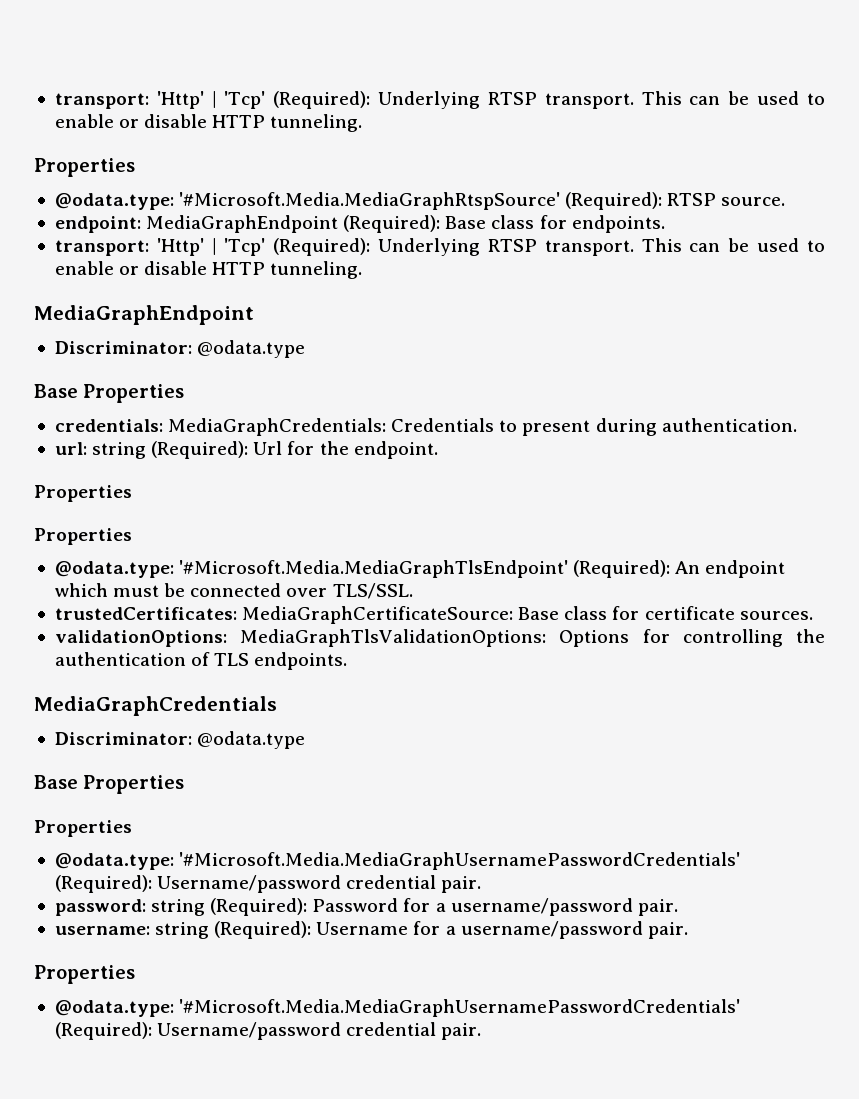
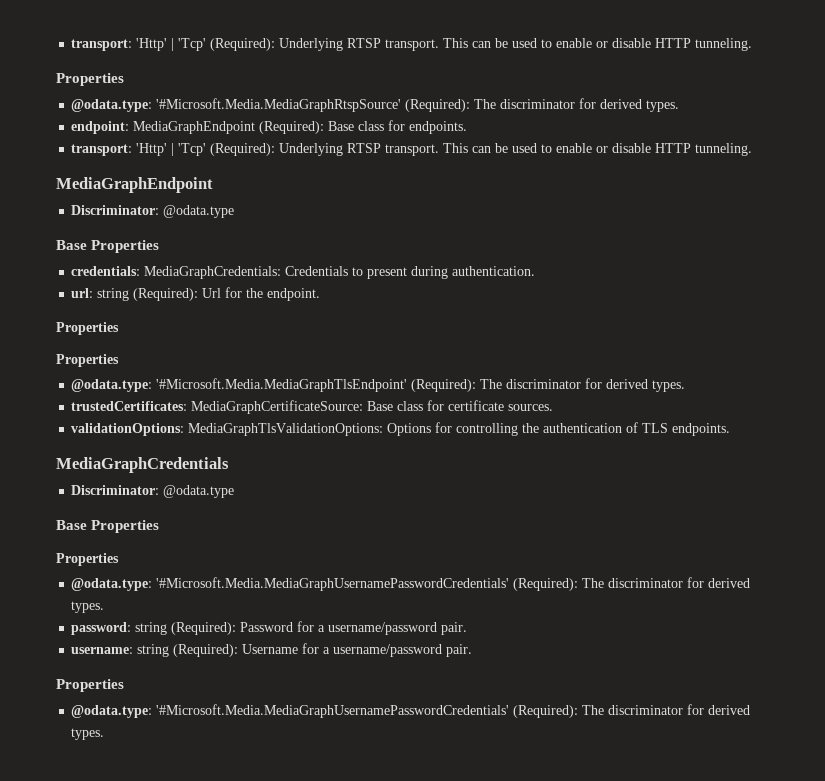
[667,193,786,206] RTSP source. -> [474,98,680,112] The discriminator for derived types.
[675,560,786,578] [54,583,413,599] An endpoint which must be connected over TLS/SSL. -> [480,378,686,392] The discriminator for derived types.
[157,875,482,893] Username/password credential pair. -> [582,577,751,588] [71,601,105,613] The discriminator for derived types.
[157,1022,482,1040] Username/password credential pair. -> [582,704,751,715] [71,728,105,740] The discriminator for derived types.

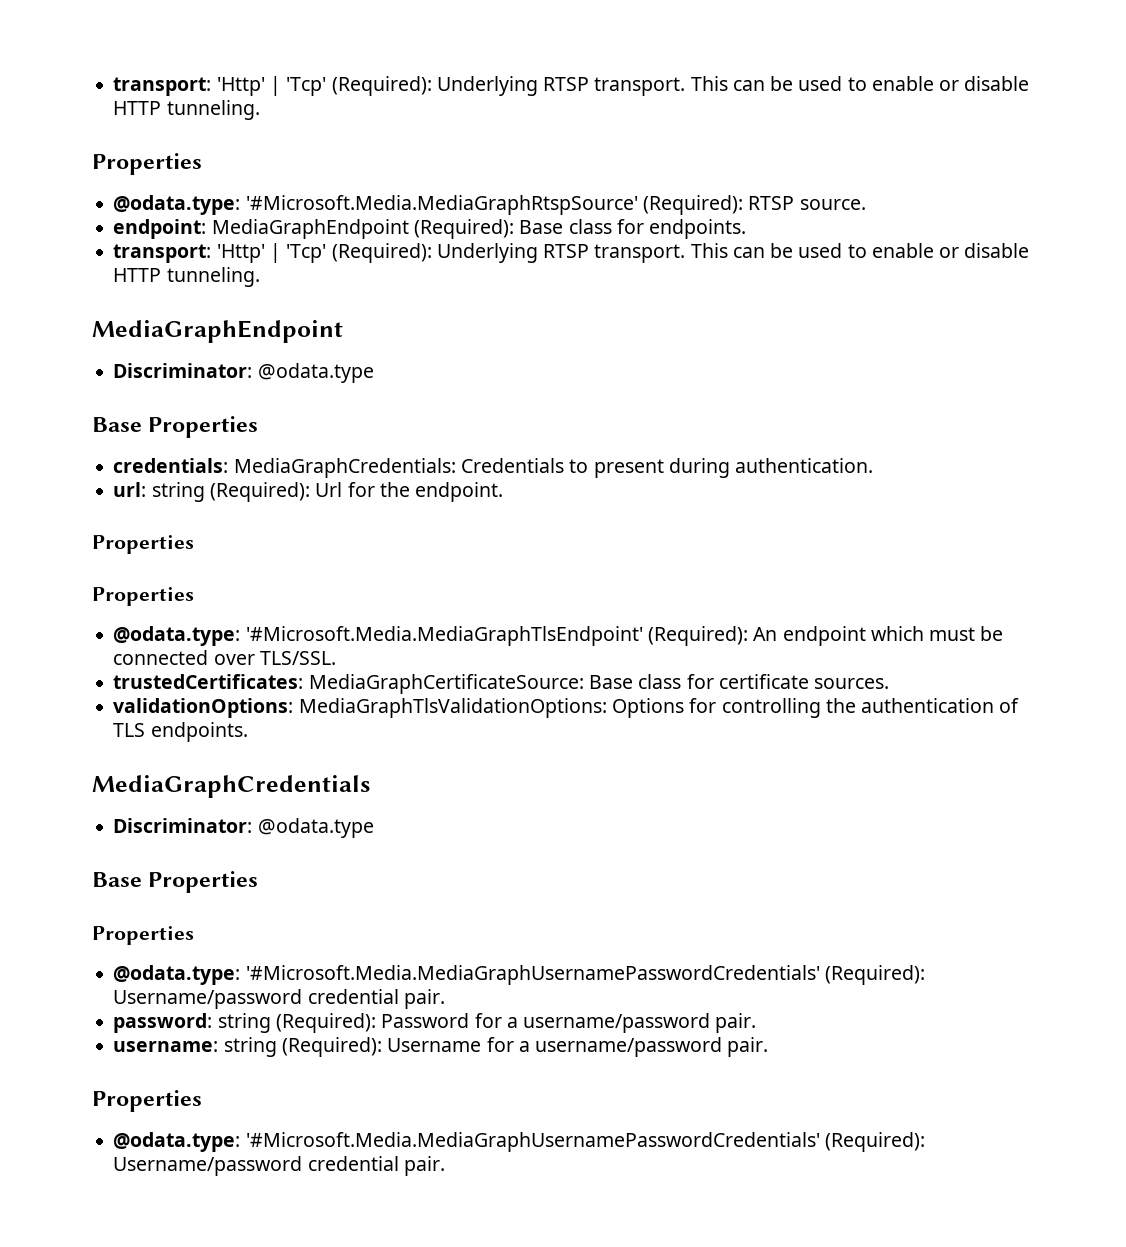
[474,98,680,112] The discriminator for derived types. -> [748,196,866,210] RTSP source.
[480,378,686,392] The discriminator for derived types. -> [753,626,1004,646] [113,650,336,665] An endpoint which must be connected over TLS/SSL.
[582,577,751,588] [71,601,105,613] The discriminator for derived types. -> [113,989,445,1009] Username/password credential pair.
[582,704,751,715] [71,728,105,740] The discriminator for derived types. -> [113,1156,445,1176] Username/password credential pair.

